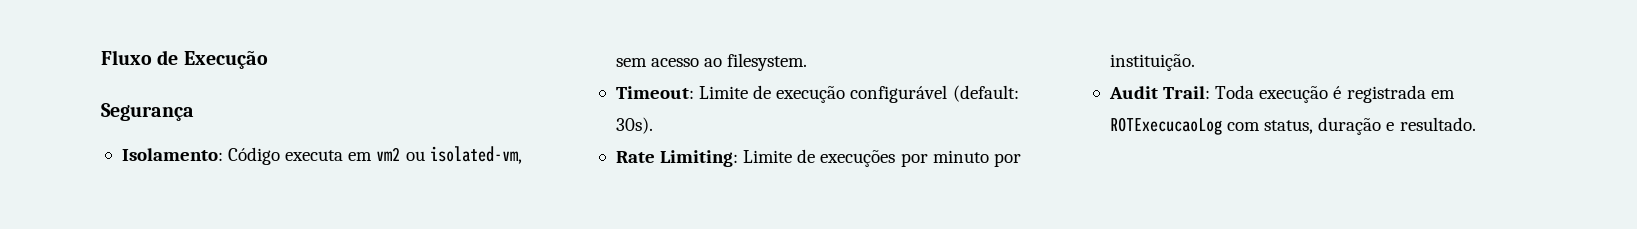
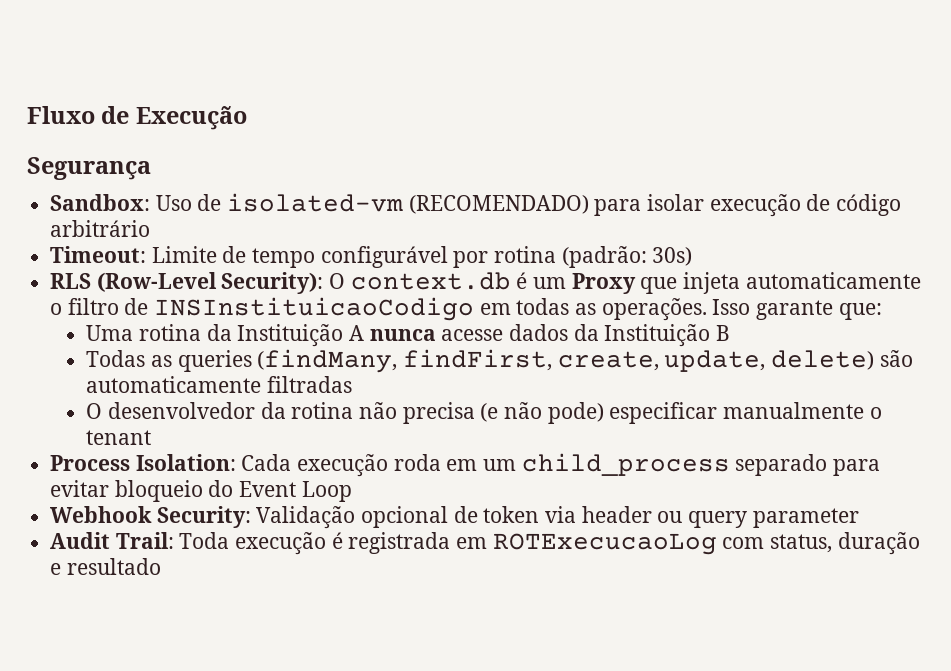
[121,146,522,165] [615,53,808,71] [615,85,1019,103] [615,117,653,134] [615,149,1021,167] [1109,54,1195,71] Isolamento: Código executa em vm2 ou isolated-vm, sem acesso ao filesystem. // Timeout: Limite de execução configurável (default: 30s). // Rate Limiting: Limite de execuções por minuto por instituição. -> [50,193,902,217] [50,220,151,237] [50,246,693,268] [50,272,921,294] [50,297,882,321] [86,324,730,347] [86,349,913,373] [86,376,352,393] [86,402,882,424] [86,430,152,445] [50,453,881,477] [50,480,352,502] [50,506,859,529] Sandbox: Uso de isolated-vm (RECOMENDADO) para isolar execução de código arbitrário // Timeout: Limite de tempo configurável por rotina (padrão: 30s) // RLS (Row-Level Security): O context.db é um Proxy que injeta automaticamente o filtro de INSInstituicaoCodigo em todas as operações. Isso garante que: // Uma rotina da Instituição A nunca acesse dados da Instituição B // Todas as queries (findMany, findFirst, create, update, delete) são automaticamente filtradas // O desenvolvedor da rotina não precisa (e não pode) especificar manualmente o tenant // Process Isolation: Cada execução roda em um child_process separado para evitar bloqueio do Event Loop // Webhook Security: Validação opcional de token via header ou query parameter
[1399,117,1476,131] resultado. -> [66,558,161,575] resultado

